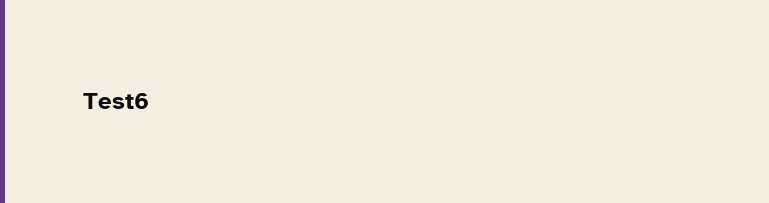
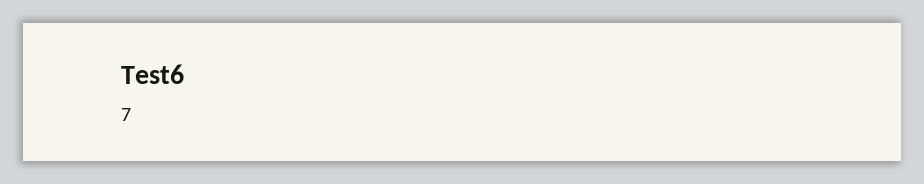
(149, 101) none -> [121,108,131,121] // 7

